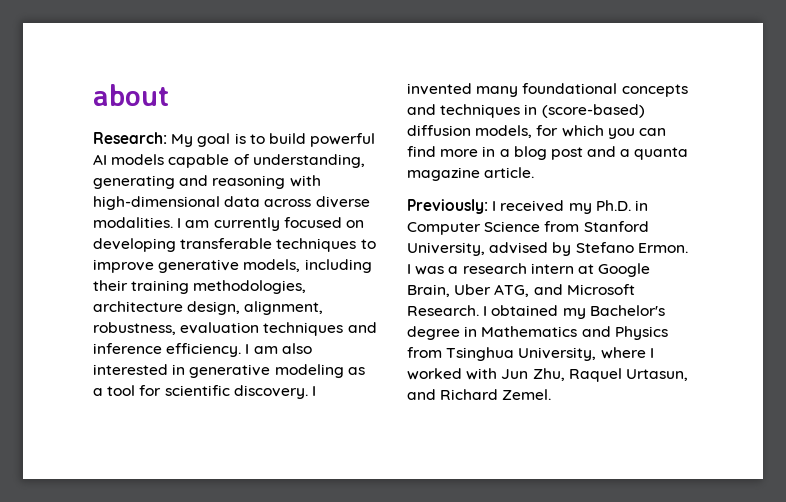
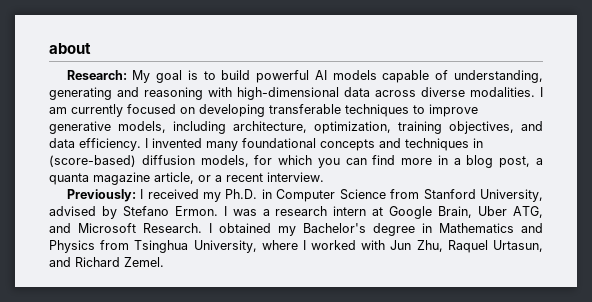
[93,280,307,294] [93,301,324,315] [93,322,377,336] [93,343,312,357] [93,364,365,378] [93,385,308,399] their training methodologies, architecture design, alignment, robustness, evaluation techniques and inference efficiency. I am also interested in generative modeling as a tool for scientific discovery. -> [233,121,543,134] [49,138,141,151] architecture, optimization, training objectives, and data efficiency.
[550,146,617,160] post and -> [499,156,531,168] post,
[484,167,535,178] article. -> [154,172,324,184] article, or a recent interview.

